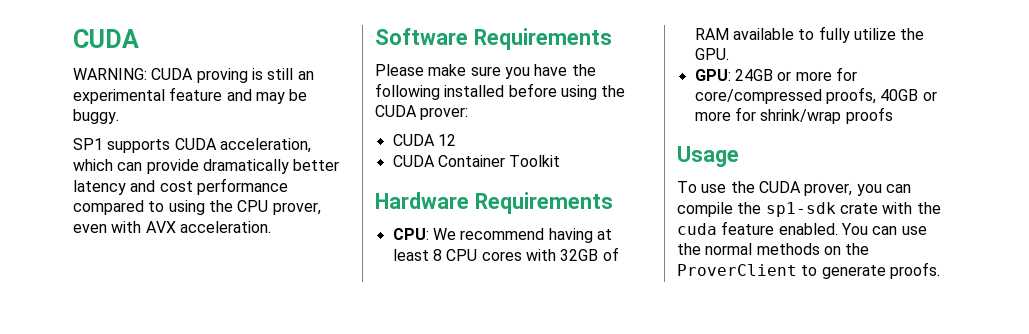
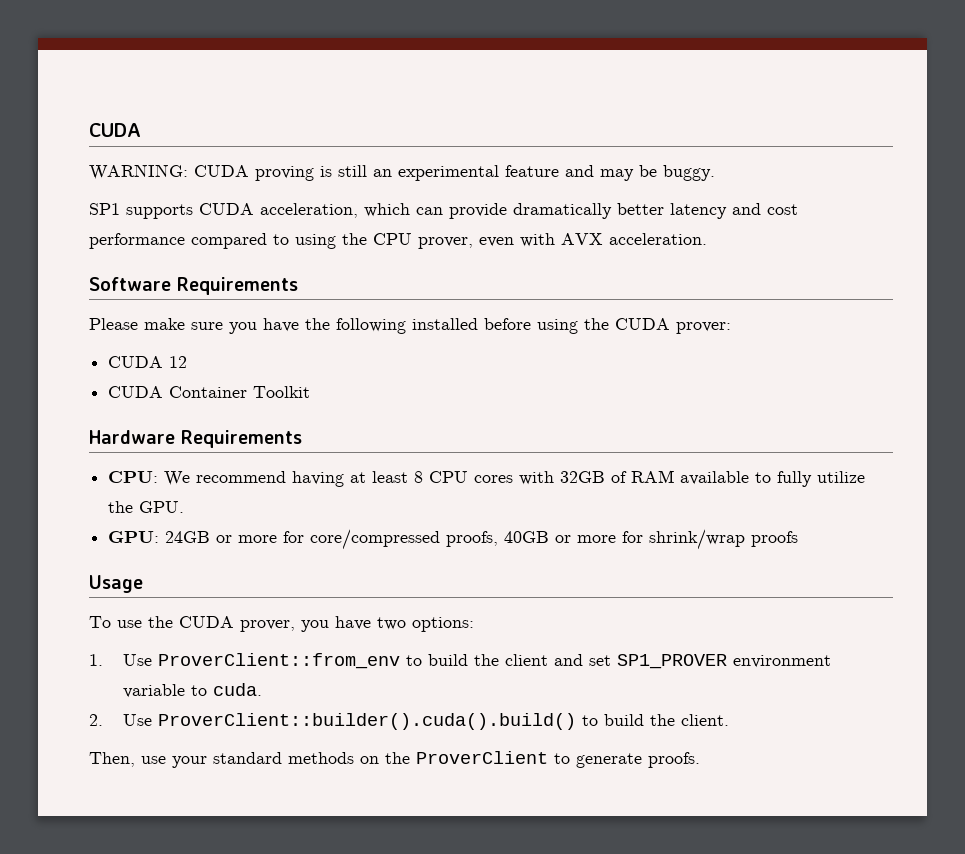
[885,184,911,193] [677,202,941,217] [677,221,927,235] [677,243,753,255] can compile the sp1-sdk crate with the cuda feature enabled. You can use the normal -> [335,616,474,632] [89,653,831,669] [122,683,262,698] [89,713,729,730] [89,752,282,768] have two options: // 1. Use ProverClient::from_env to build the client and set SP1_PROVER environment variable to cuda. // 2. Use ProverClient::builder().cuda().build() to build the client. // Then, use your standard

